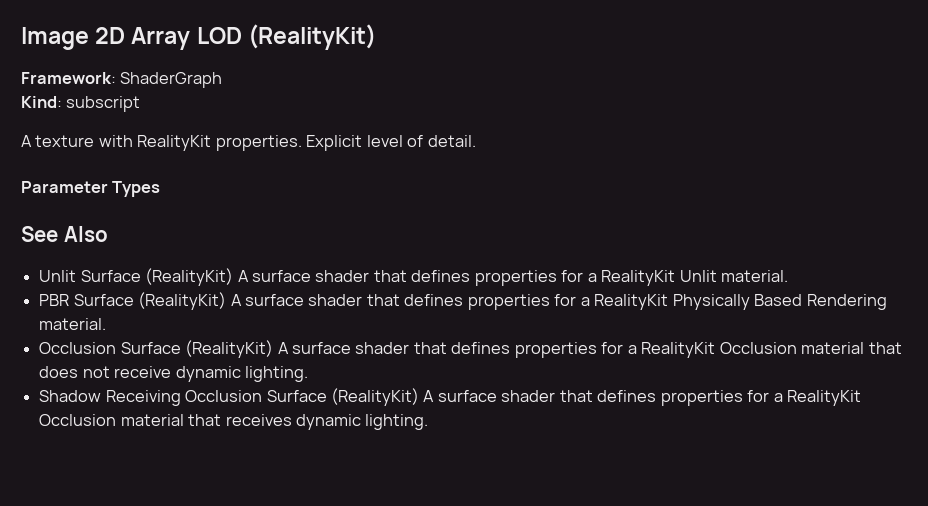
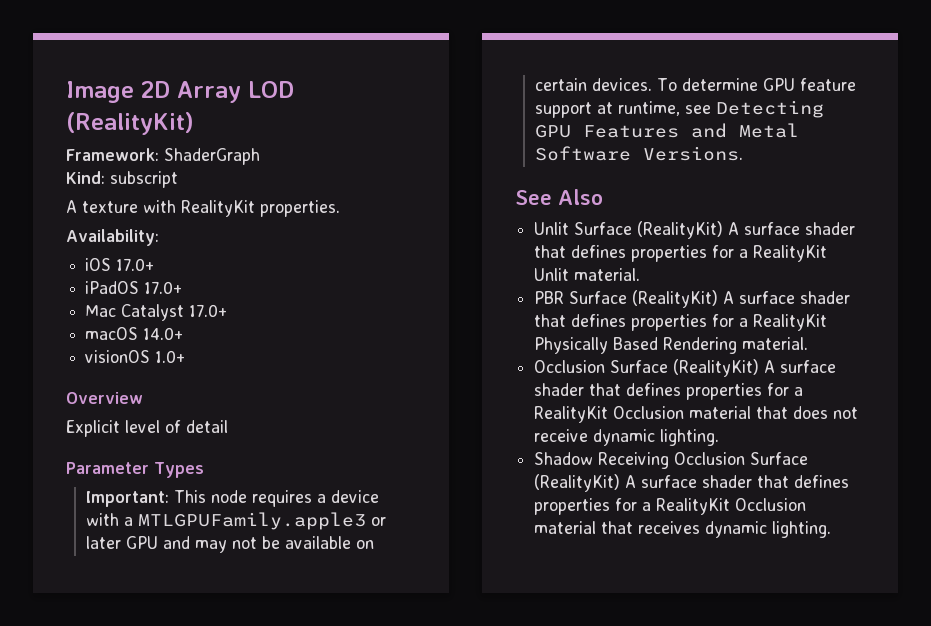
(302, 143) none -> [66,229,159,246] [85,258,155,271] [85,281,183,294] [85,304,228,321] [85,327,184,340] [85,350,186,363] [66,392,143,404] // Availability: // iOS 17.0+ // iPadOS 17.0+ // Mac Catalyst 17.0+ // macOS 14.0+ // visionOS 1.0+ // Overview //
[427,135,476,147] detail. -> [186,420,228,433] detail
(161, 189) none -> [86,490,380,507] [86,512,387,530] [86,536,375,553] [535,78,857,91] [535,100,825,118] [535,123,800,138] [535,146,744,161] // Important: This node requires a device with a MTLGPUFamily.apple3 or later GPU and may not be available on certain devices. To determine GPU feature support at runtime, see Detecting GPU Features and Metal Software Versions.

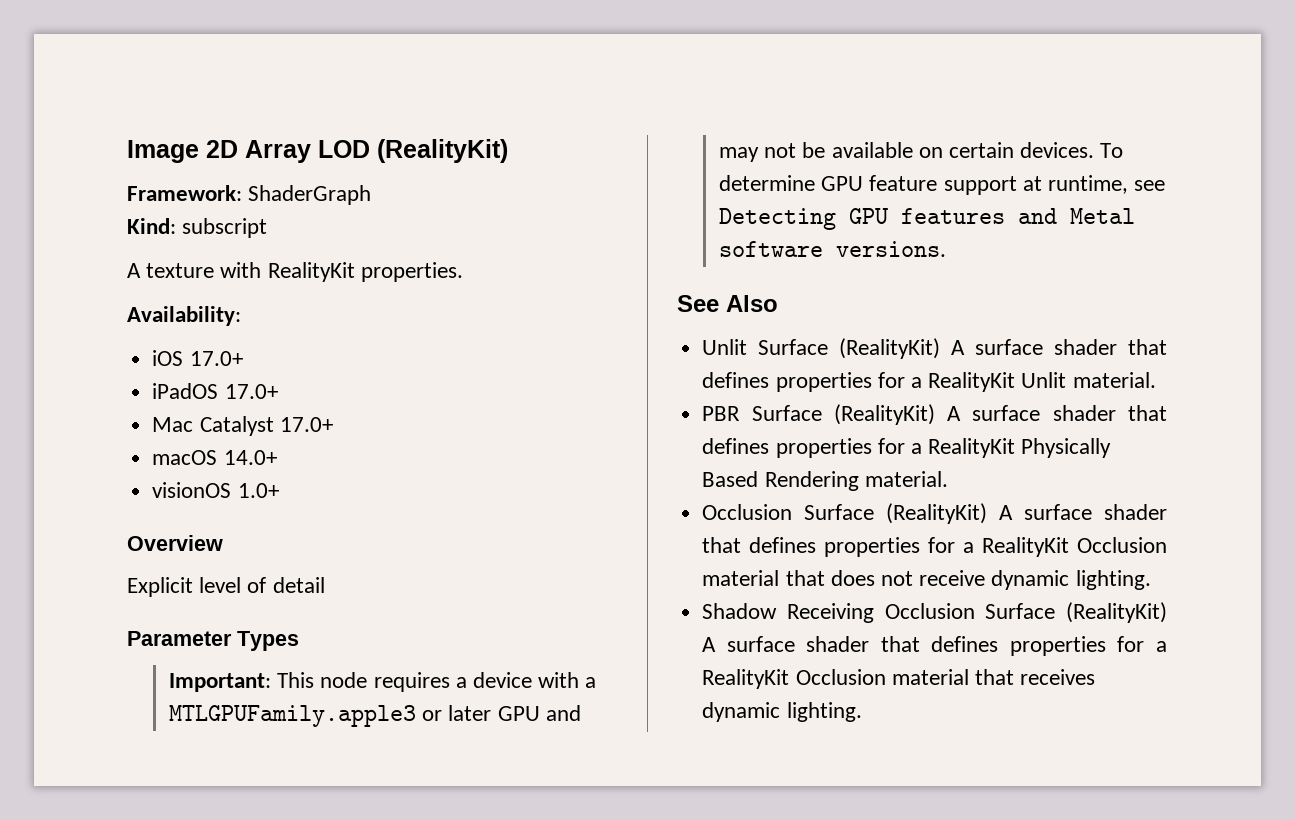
[583,125,680,138] Features -> [900,208,1005,224] features
[535,146,744,161] Software Versions. -> [718,241,946,257] software versions.

